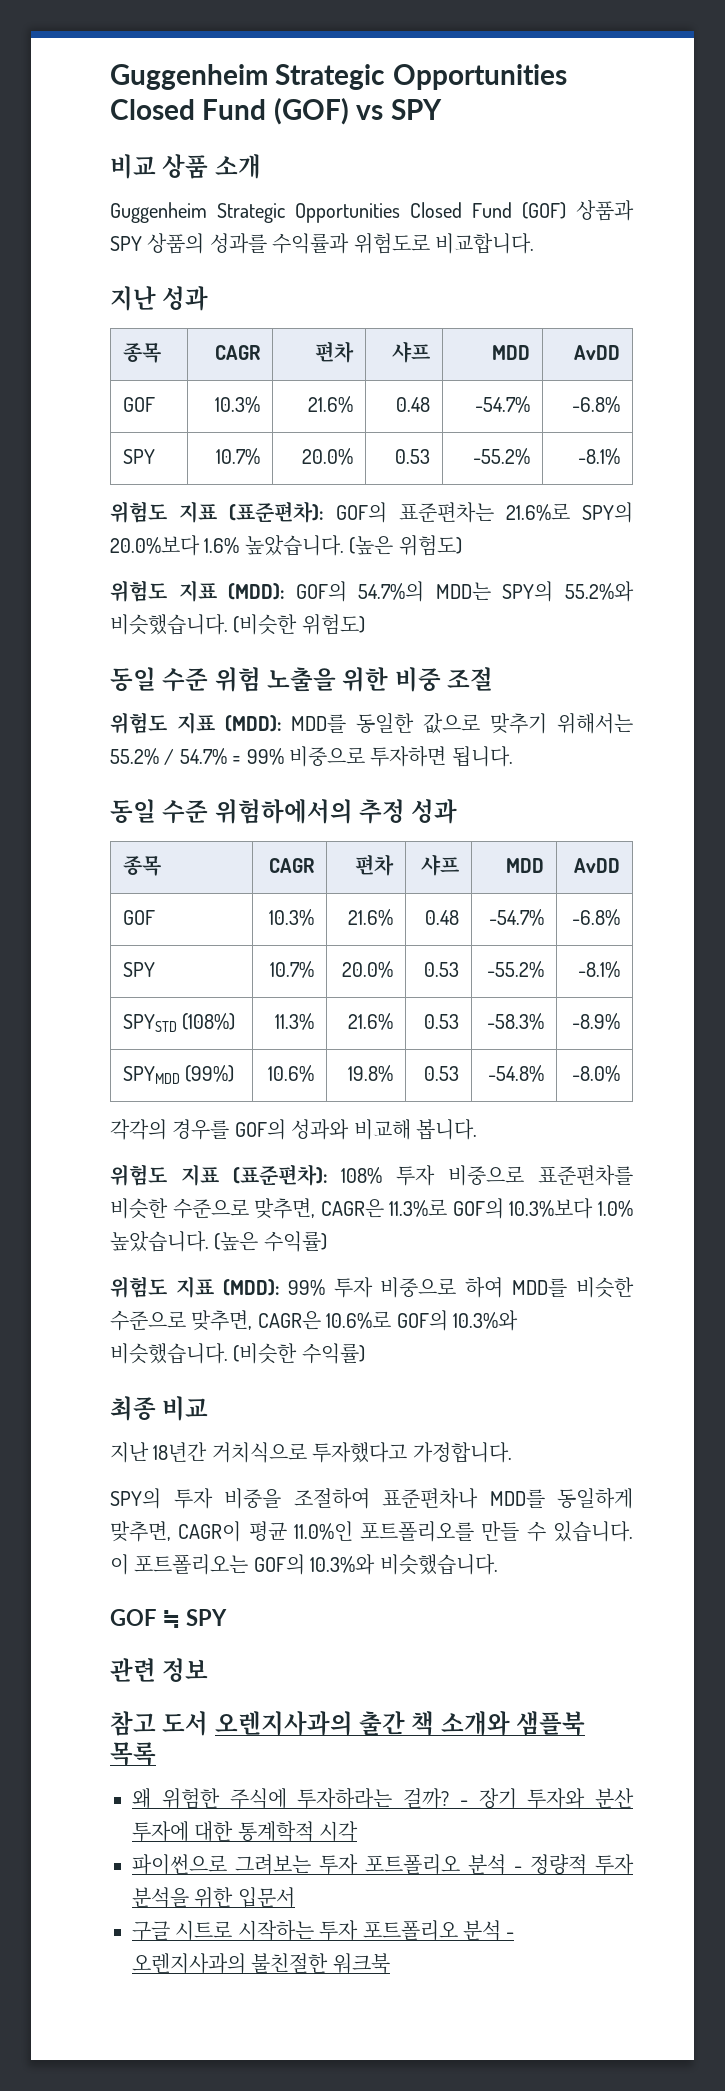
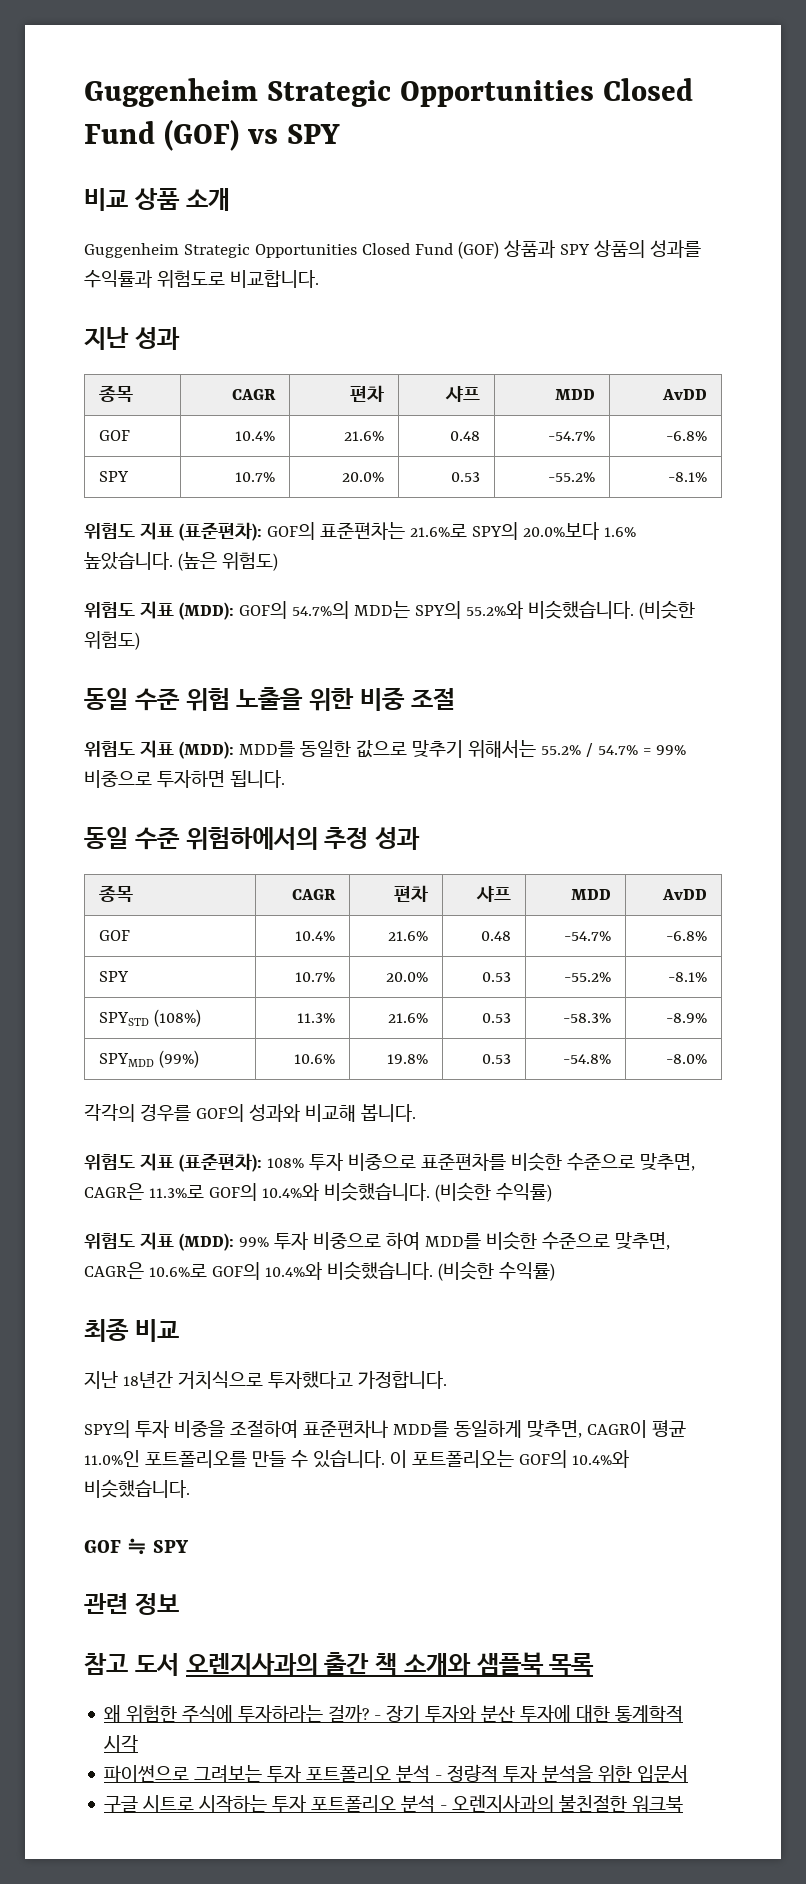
[215,396,261,413] 10.3% -> [235,431,276,441] 10.4%
[269,909,315,926] 10.3% -> [295,931,336,941] 10.4%
[509,1198,633,1219] [110,1231,259,1252] 10.3%보다 1.0% 높았습니다. (높은 -> [261,1182,491,1202] 10.4%와 비슷했습니다. (비슷한
[453,1310,518,1331] 10.3%와 -> [264,1262,322,1280] 10.4%와
[310,1554,376,1575] 10.3%와 -> [571,1450,629,1468] 10.4%와

